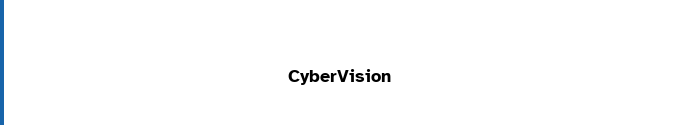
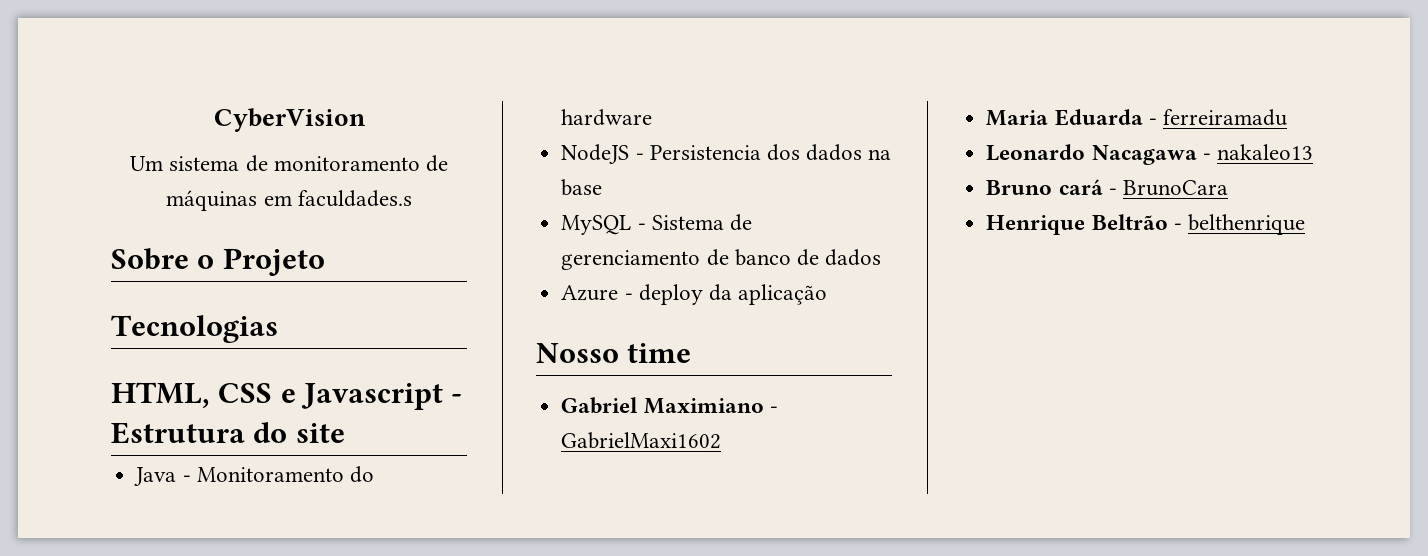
(391, 77) none -> [130,155,448,172] [166,190,412,211] [111,248,325,276] [111,315,278,343] [111,382,463,410] [111,422,345,444] [134,466,374,486] [561,109,653,126] [561,144,892,164] [561,179,603,196] [561,214,752,235] [561,249,882,270] [561,284,828,305] [536,343,692,363] [561,397,778,414] [561,432,722,449] [986,109,1287,126] [986,144,1313,165] [986,179,1228,196] [986,214,1305,235] // Um sistema de monitoramento de máquinas em faculdades.s // Sobre o Projeto // Tecnologias // HTML, CSS e Javascript - Estrutura do site // Java - Monitoramento do hardware // NodeJS - Persistencia dos dados na base // MySQL - Sistema de gerenciamento de banco de dados // Azure - deploy da aplicação // Nosso time // Gabriel Maximiano - GabrielMaxi1602 // Maria Eduarda - ferreiramadu // Leonardo Nacagawa - nakaleo13 // Bruno cará - BrunoCara // Henrique Beltrão - belthenrique

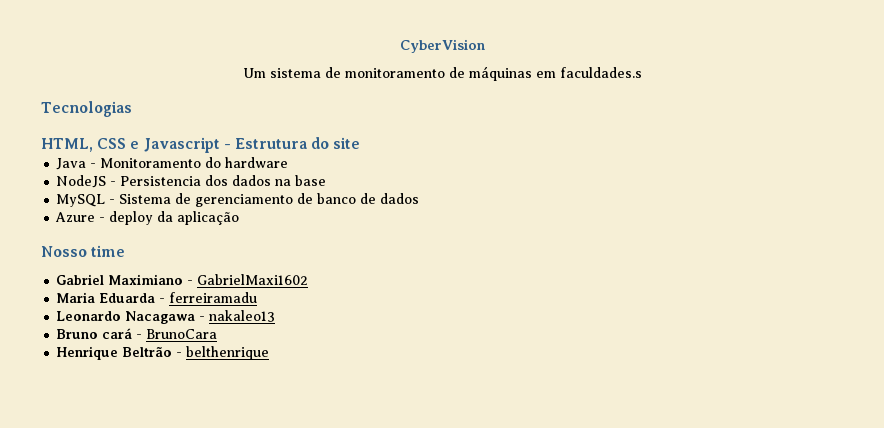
[111,248,325,276] // Sobre o Projeto -> (642, 72) none

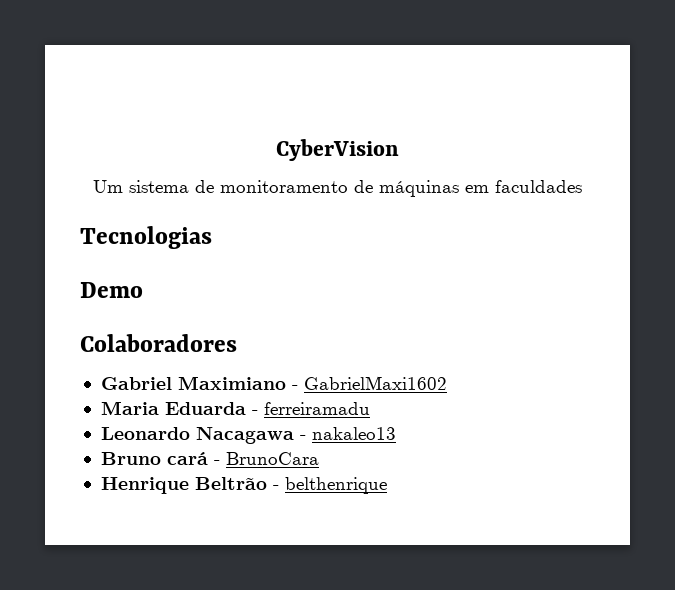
[559,67,642,78] faculdades.s -> [495,180,582,193] faculdades
[41,137,361,153] [56,157,289,170] [56,175,327,188] [56,193,420,207] [55,211,240,225] [41,245,126,257] HTML, CSS e Javascript - Estrutura do site // Java - Monitoramento do hardware // NodeJS - Persistencia dos dados na base // MySQL - Sistema de gerenciamento de banco de dados // Azure - deploy da aplicação // Nosso time -> [80,282,143,298] [80,334,237,352] Demo // Colaboradores

